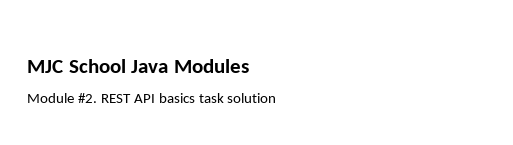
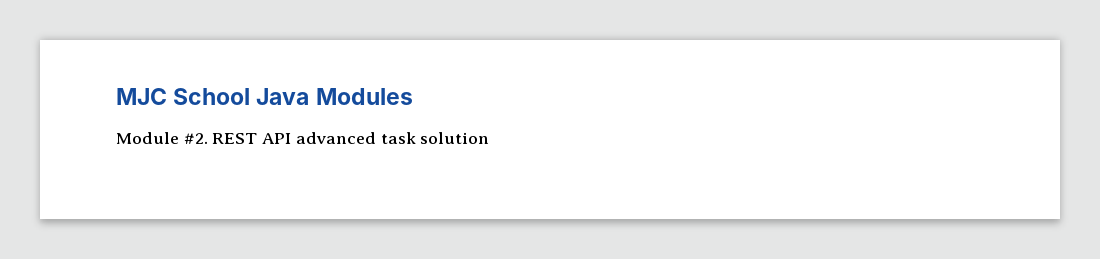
[158,93,195,103] basics -> [295,132,376,144] advanced

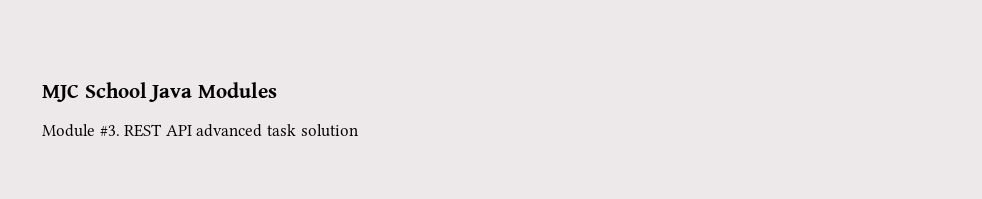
[183,133,208,144] #2. -> [99,125,120,136] #3.

